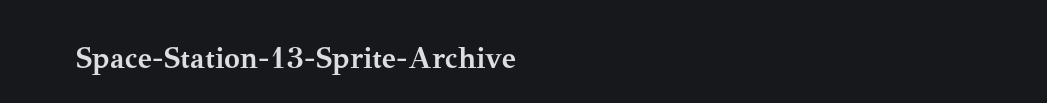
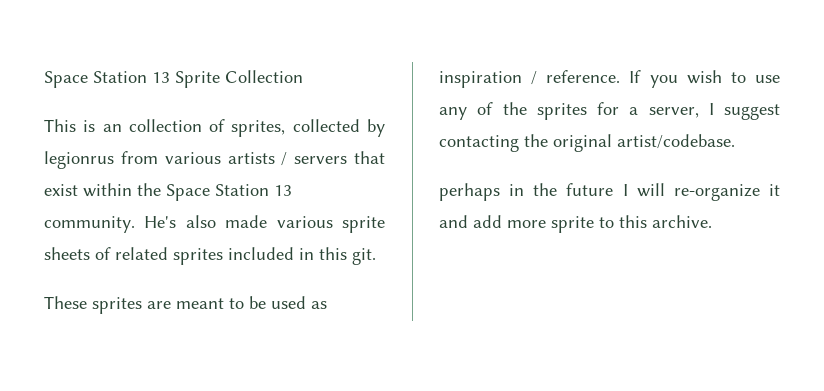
[76,46,516,75] Space-Station-13-Sprite-Archive -> [44,70,303,88] [44,119,385,137] [44,151,385,169] [44,183,292,201] [44,215,385,233] [44,247,376,265] [44,296,327,314] [439,70,780,88] [439,102,780,120] [439,134,735,152] [439,183,780,201] [439,215,712,233] Space Station 13 Sprite Collection // This is an collection of sprites, collected by legionrus from various artists / servers that exist within the Space Station 13 community. He's also made various sprite sheets of related sprites included in this git. // These sprites are meant to be used as inspiration / reference. If you wish to use any of the sprites for a server, I suggest contacting the original artist/codebase. // perhaps in the future I will re-organize it and add more sprite to this archive.

